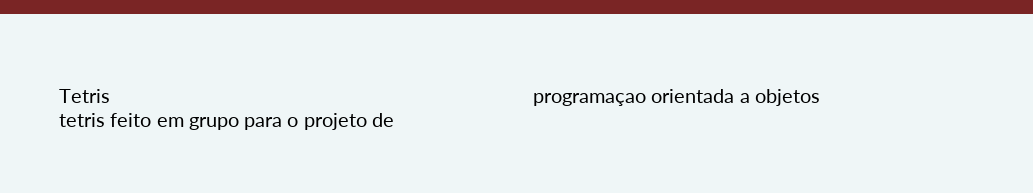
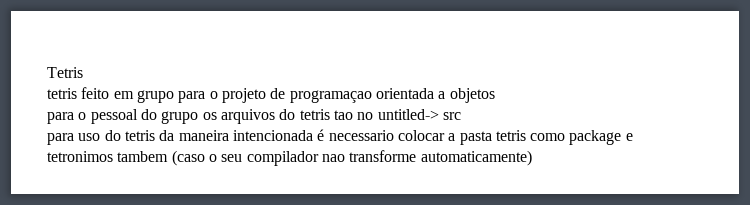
(820, 97) none -> [47,109,461,124] [47,129,633,145] [47,150,532,166] // para o pessoal do grupo os arquivos do tetris tao no untitled-> src // para uso do tetris da maneira intencionada é necessario colocar a pasta tetris como package e tetronimos tambem (caso o seu compilador nao transforme automaticamente)

